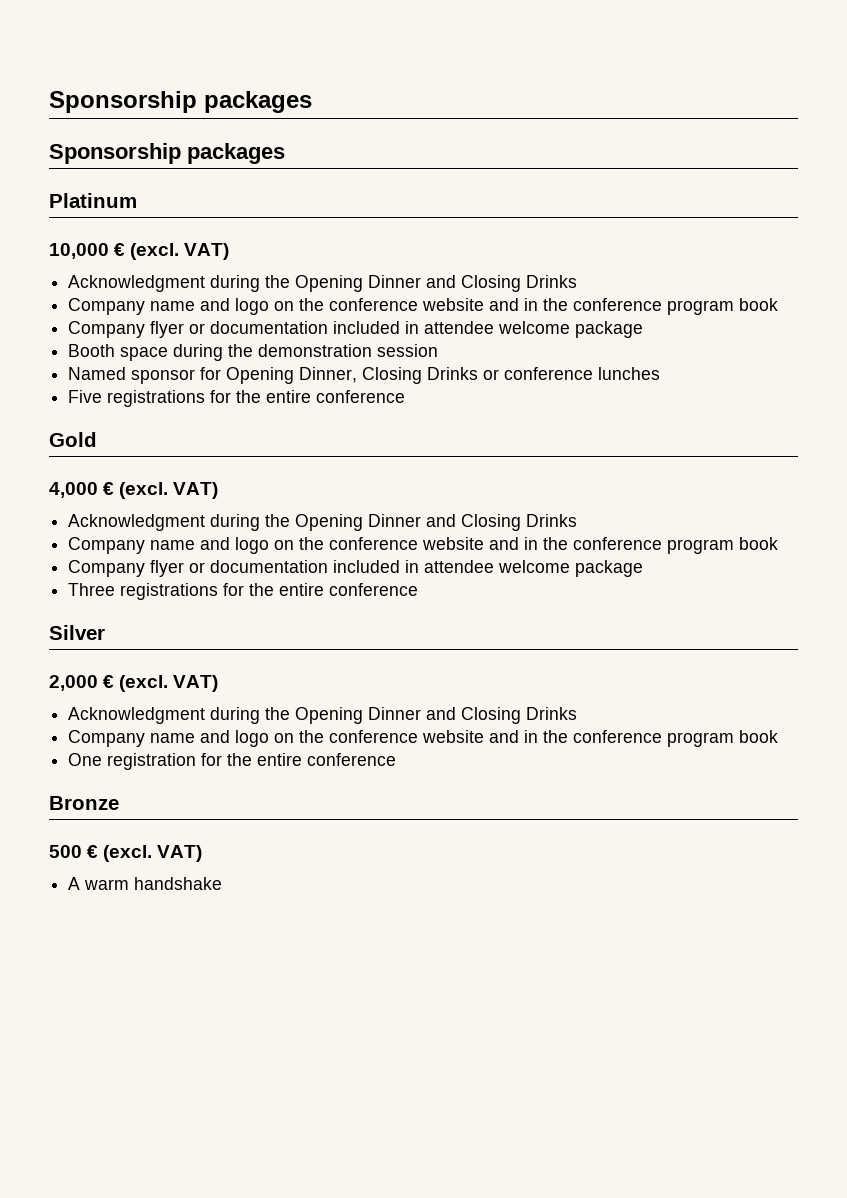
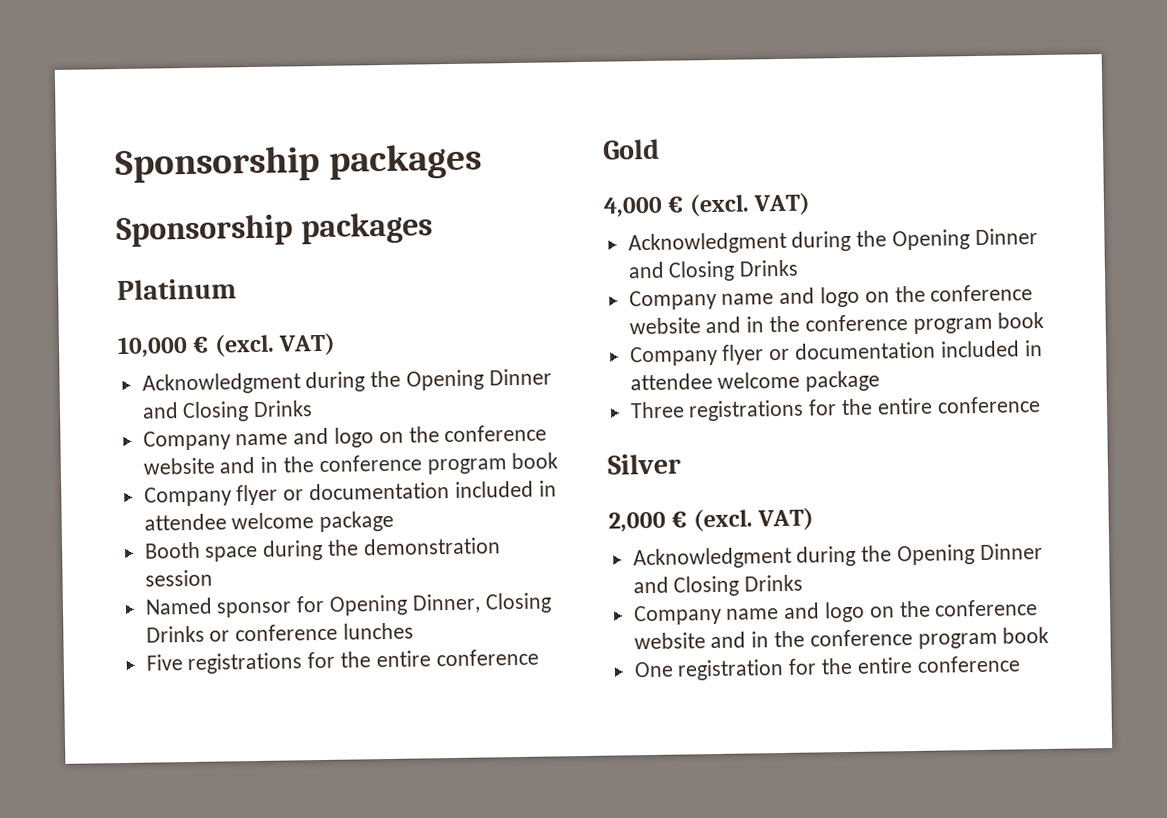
[49,796,119,810] [49,845,203,862] [68,877,223,890] // Bronze // 500 € (excl. VAT) // A warm handshake -> (1021, 664) none

